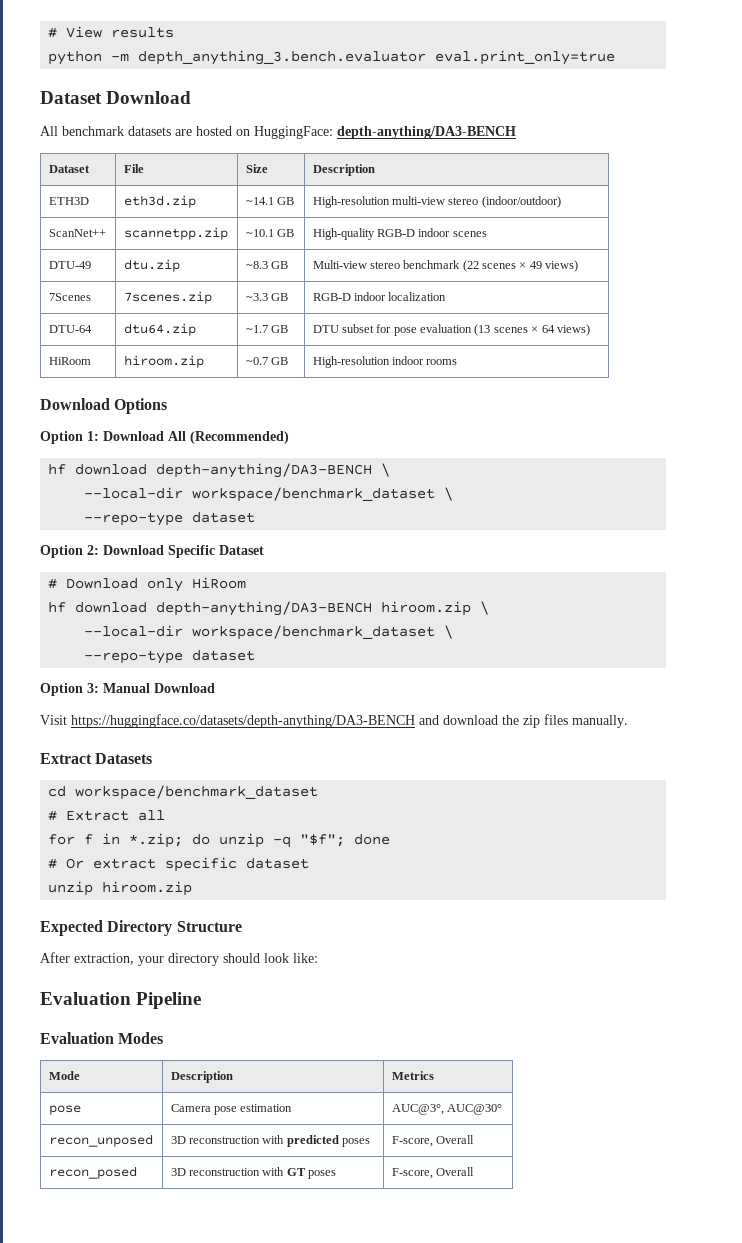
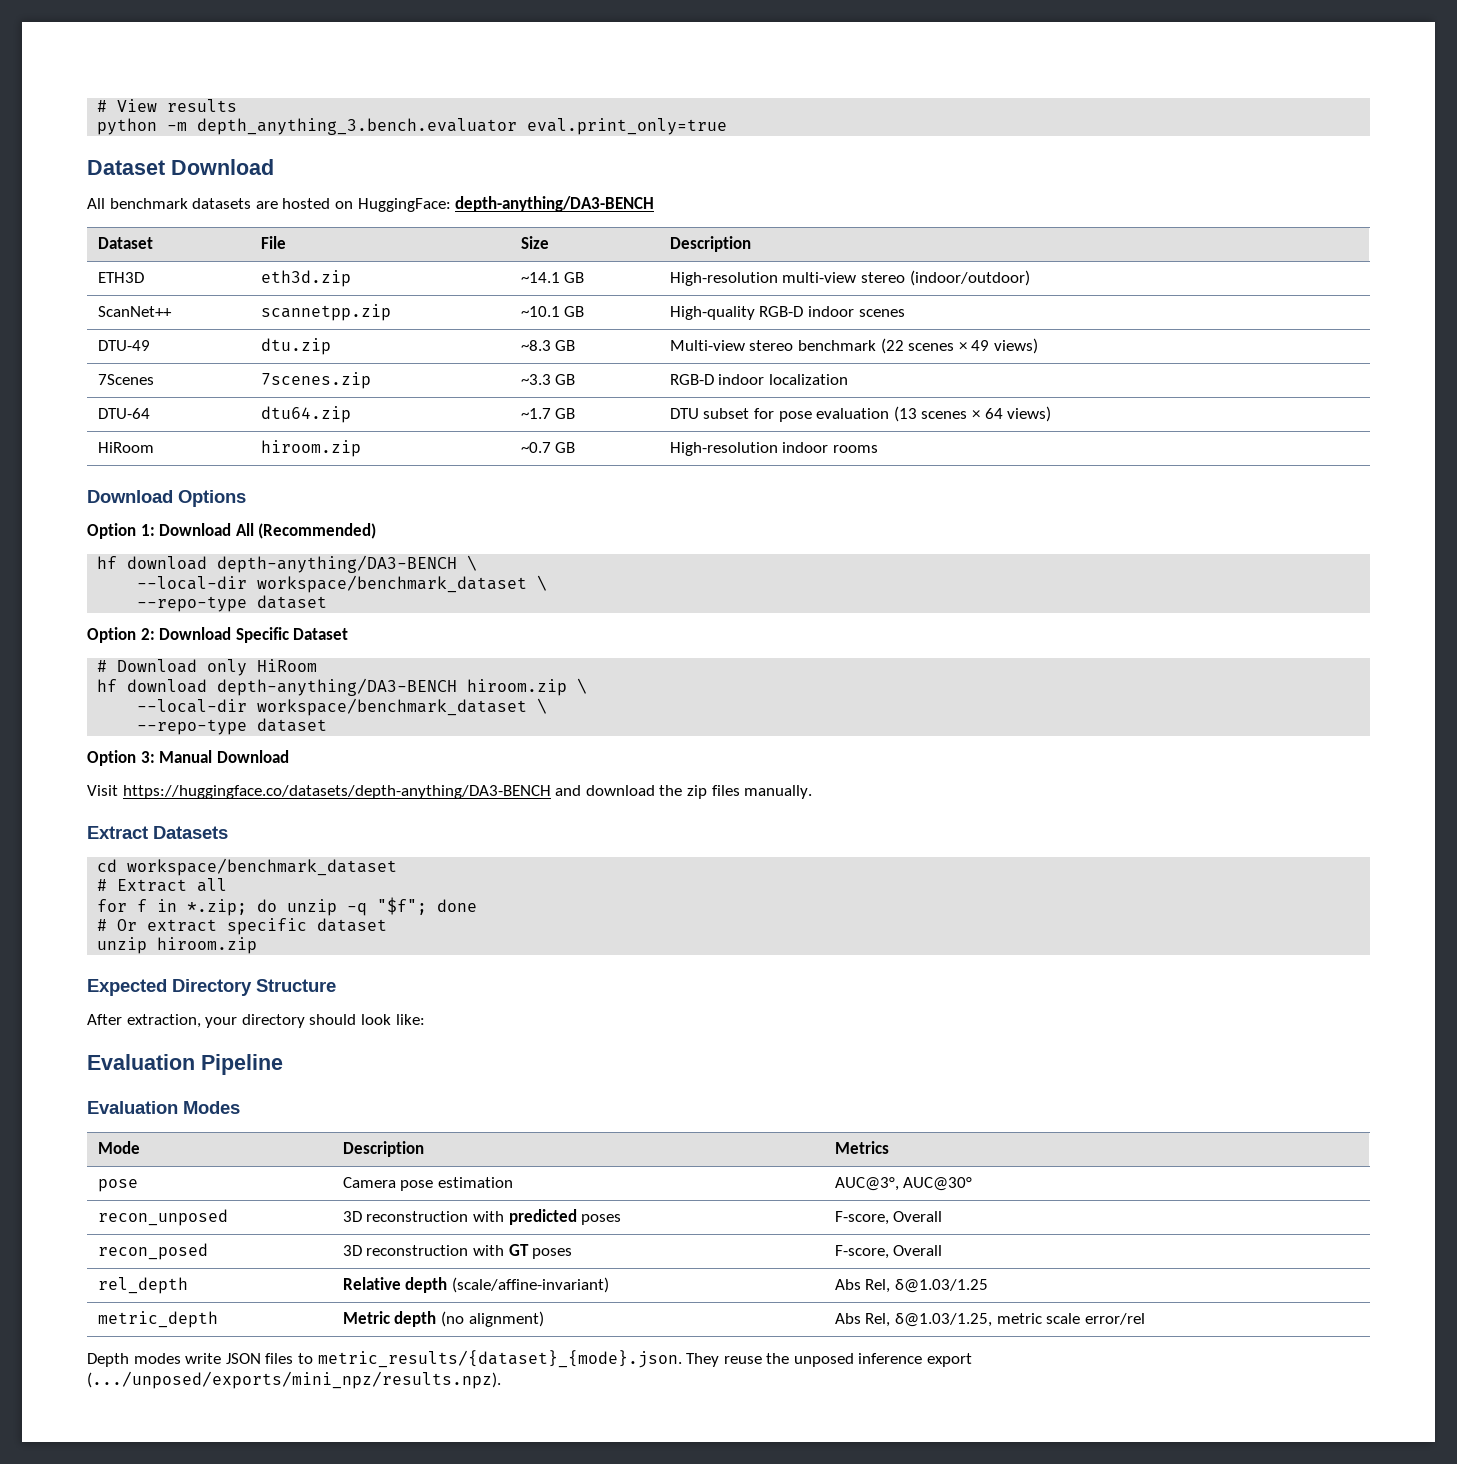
(474, 1171) none -> [97,1277,188,1294] [342,1277,610,1293] [834,1279,989,1293] [97,1311,218,1328] [342,1311,544,1327] [834,1313,1145,1327] [87,1350,973,1368] [87,1371,501,1389] // rel_depth | Relative depth (scale/affine-invariant) | Abs Rel, δ@1.03/1.25 // metric_depth | Metric depth (no alignment) | Abs Rel, δ@1.03/1.25, metric scale error/rel // Depth modes write JSON files to metric_results/{dataset}_{mode}.json. They reuse the unposed inference export (.../unposed/exports/mini_npz/results.npz).

